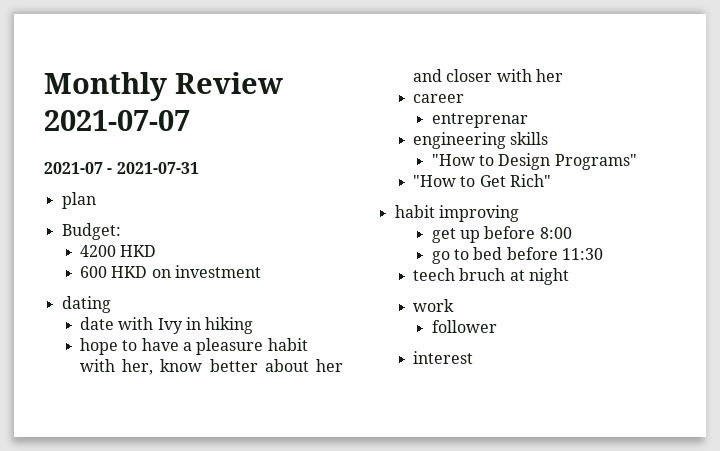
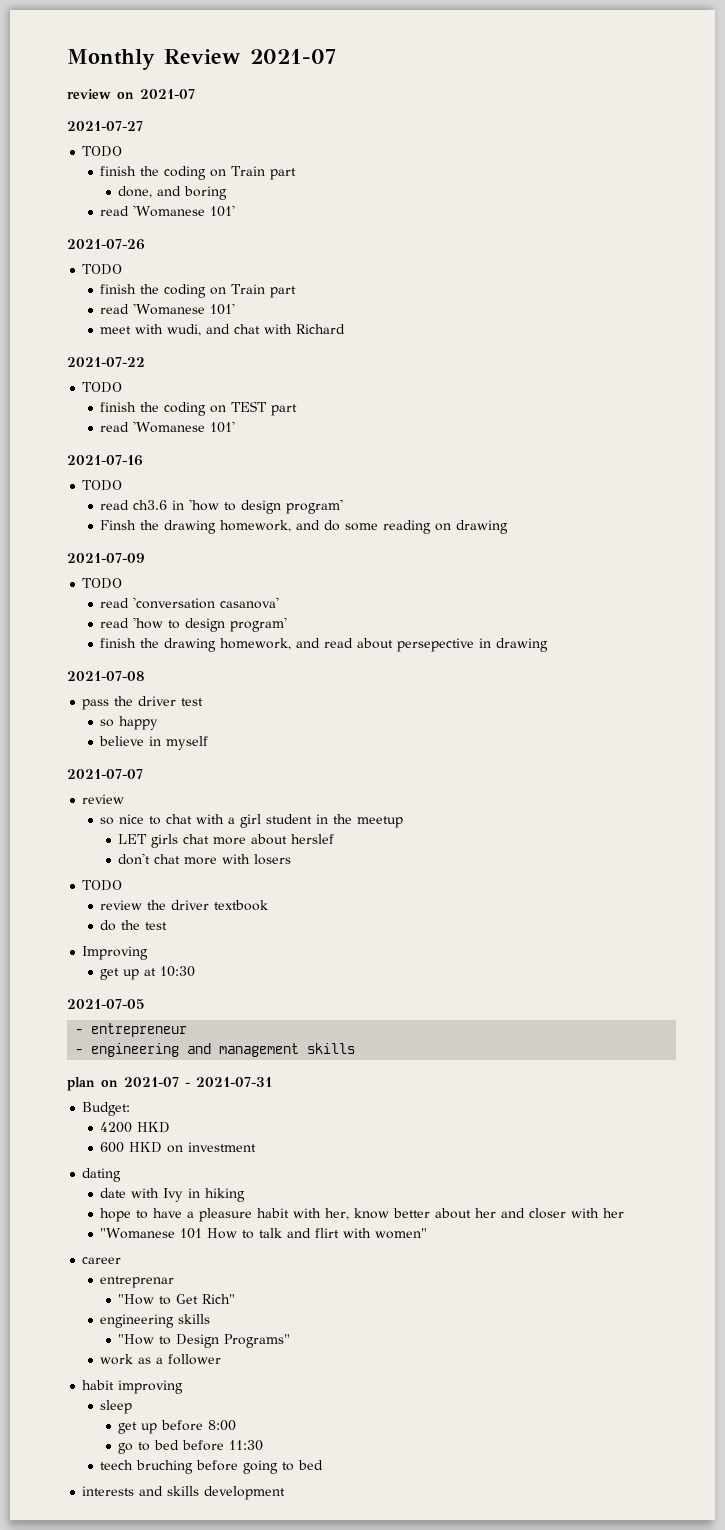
[44,110,190,131] 2021-07-07 // -> [250,49,336,64] [67,89,195,99] [67,121,143,131] [82,146,123,157] [100,166,297,180] [118,186,228,200] [100,205,236,217] [67,239,145,250] [82,264,123,275] [100,284,297,298] [100,303,236,315] [100,324,346,336] [67,357,145,367] [82,382,123,393] [100,401,298,416] [100,421,236,433] [67,455,143,466] [82,480,123,491] [100,499,344,514] [100,520,509,534] [67,553,145,563] [82,578,123,589] [100,597,280,609] [100,617,288,632] [100,638,549,652] [67,671,145,681] [82,696,204,710] [100,716,159,730] [99,736,209,750] [67,769,143,779] [82,794,125,804] [100,814,404,828] [118,834,335,848] [118,853,292,865] [82,880,123,891] [100,900,269,911] [100,920,168,931] [82,946,149,960] [100,966,196,980] [67,999,145,1009] [75,1023,188,1037] [75,1043,356,1057] [67,1077,118,1091] 2021-07 // review on 2021-07 // 2021-07-27 // TODO // finish the coding on Train part // done, and boring // read 'Womanese 101' // 2021-07-26 // TODO // finish the coding on Train part // read 'Womanese 101' // meet with wudi, and chat with Richard // 2021-07-22 // TODO // finish the coding on TEST part // read 'Womanese 101' // 2021-07-16 // TODO // read ch3.6 in 'how to design program' // Finsh the drawing homework, and do some reading on drawing // 2021-07-09 // TODO // read 'conversation casanova' // read 'how to design program' // finish the drawing homework, and read about persepective in drawing // 2021-07-08 // pass the driver test // so happy // believe in myself // 2021-07-07 // review // so nice to chat with a girl student in the meetup // LET girls chat more about herslef // don't chat more with losers // TODO // review the driver textbook // do the test // Improving // get up at 10:30 // 2021-07-05 // - entrepreneur // - engineering and management skills // plan on
[61,192,96,209] // plan -> (272, 1082) none
[413,94,465,103] [431,113,528,128] career // entreprenar -> [100,1228,428,1239] [82,1257,122,1264] [100,1276,175,1288] [118,1294,236,1305] "Womanese 101 How to talk and flirt with women" // career // entreprenar // "How to Get Rich"
[413,174,552,187] "How to Get Rich" -> [100,1354,222,1365] work as a follower
(519, 213) none -> [100,1400,133,1414] // sleep
[459,268,570,285] [413,299,455,312] [431,320,497,333] [413,351,474,364] bruch at night // work // follower // interest -> [136,1460,324,1474] [82,1486,286,1500] bruching before going to bed // interests and skills development

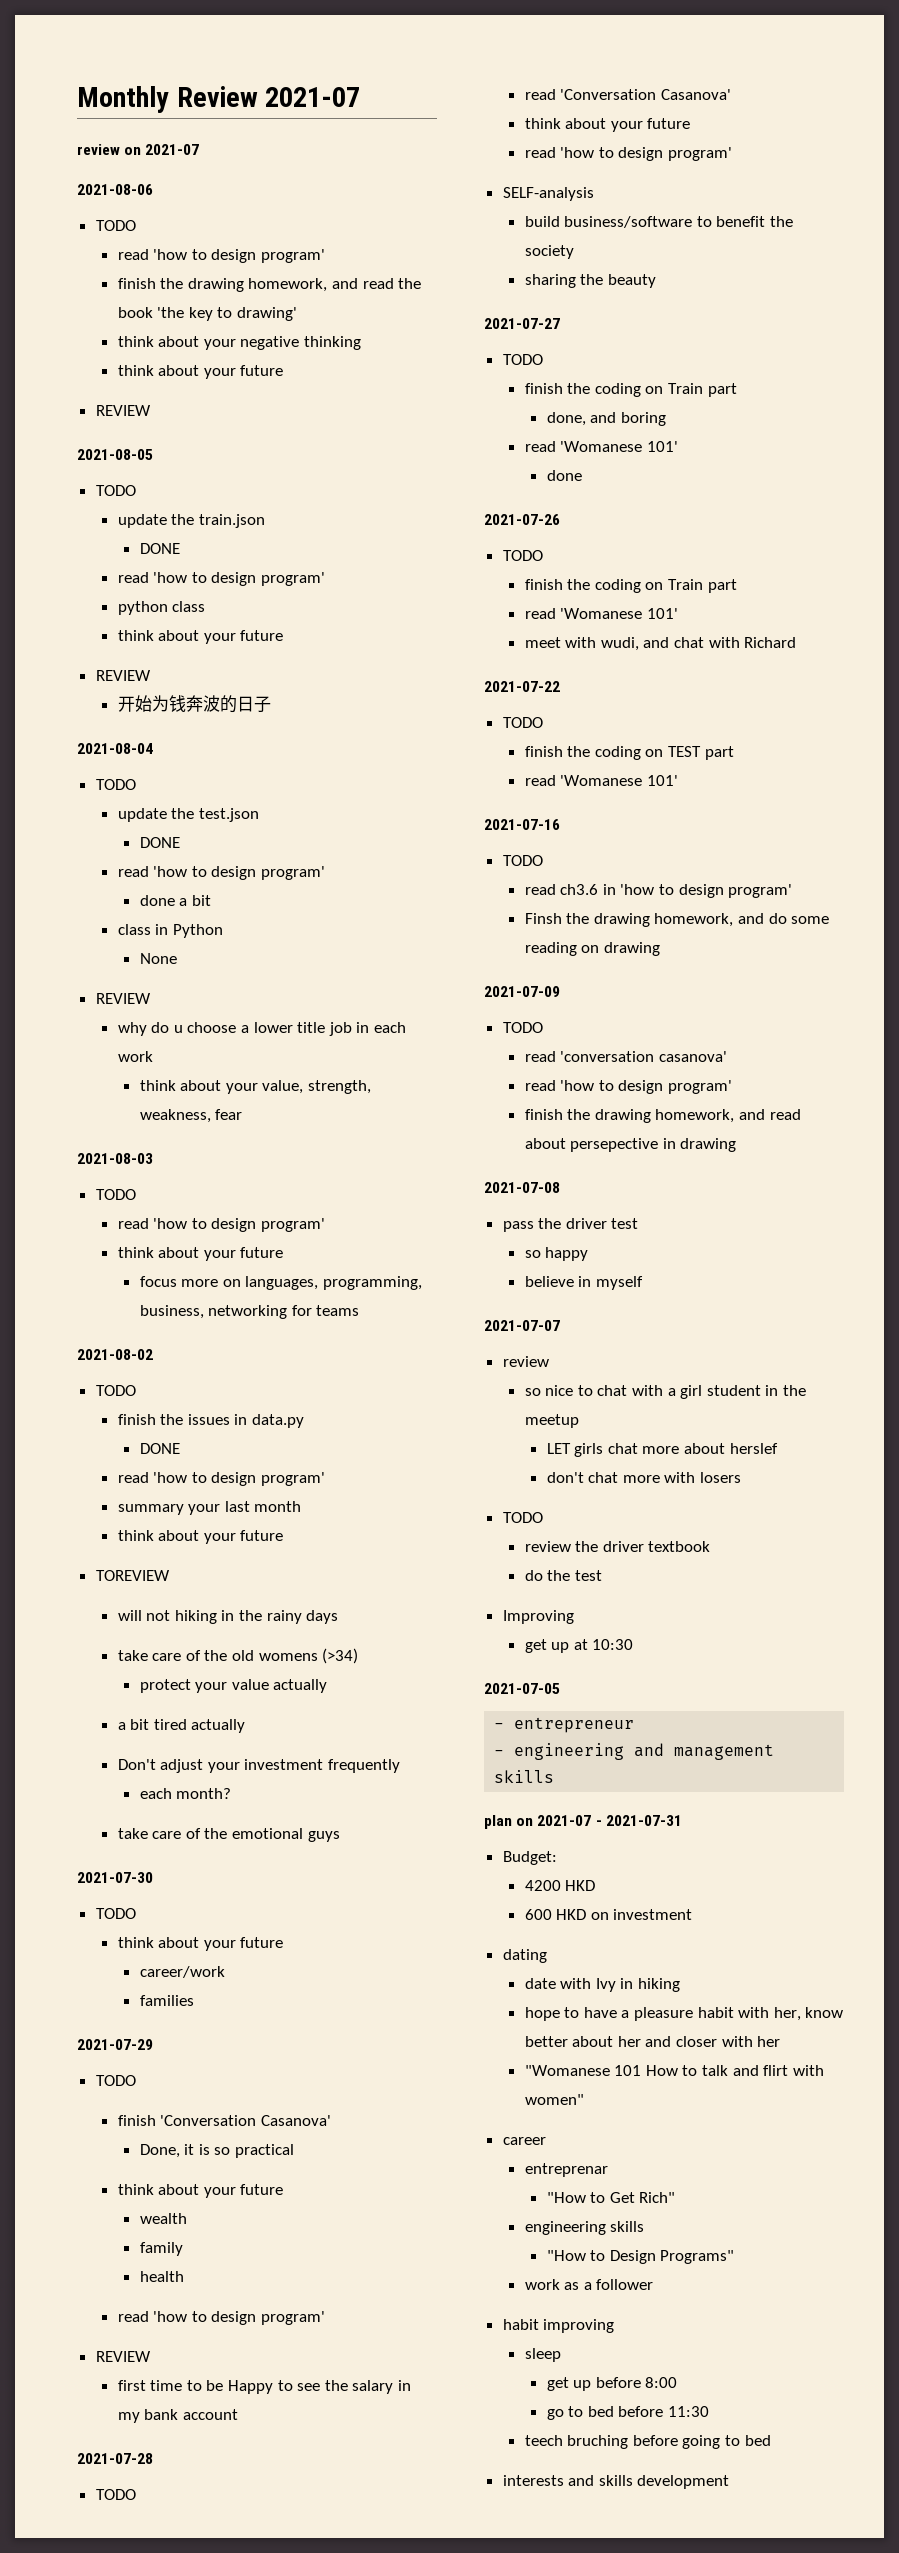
(195, 94) none -> [77,184,153,195] [95,220,136,231] [117,249,326,263] [117,278,422,292] [117,307,298,321] [117,336,362,350] [117,365,284,379] [95,405,151,416] [77,449,153,460] [95,485,136,496] [117,514,265,528] [139,543,180,554] [117,572,326,586] [117,601,206,615] [117,630,284,644] [95,670,151,681] [117,695,271,713] [77,743,153,754] [95,779,136,790] [117,808,259,822] [139,837,180,848] [117,866,326,880] [139,895,211,906] [117,924,223,938] [139,953,177,964] [95,993,151,1004] [117,1022,406,1036] [117,1051,153,1062] [139,1080,372,1094] [139,1109,243,1123] [77,1153,153,1164] [95,1189,136,1200] [117,1218,326,1232] [117,1247,284,1261] [139,1276,423,1290] [139,1305,360,1319] [77,1349,153,1360] [95,1385,136,1396] [117,1414,305,1428] [139,1443,180,1454] [117,1472,326,1486] [117,1501,302,1515] [117,1530,284,1544] [95,1570,170,1581] [117,1610,339,1624] [117,1648,359,1664] [139,1679,328,1693] [117,1719,246,1733] [117,1759,401,1773] [139,1788,232,1799] [117,1828,340,1842] [77,1872,153,1883] [95,1908,136,1919] [117,1937,284,1951] [139,1966,225,1978] [139,1995,194,2006] [77,2039,153,2050] [95,2075,136,2086] [117,2115,331,2126] [139,2144,295,2158] [117,2184,284,2198] [139,2213,187,2224] [139,2242,183,2256] [139,2271,184,2282] [117,2311,326,2325] [95,2351,151,2362] [117,2380,411,2394] [117,2409,238,2423] [77,2453,153,2464] [95,2489,136,2500] [524,89,731,100] [524,118,691,132] [524,147,733,161] [502,187,594,201] [524,216,794,228] [524,245,574,259] [524,274,656,288] // 2021-08-06 // TODO // read 'how to design program' // finish the drawing homework, and read the book 'the key to drawing' // think about your negative thinking // think about your future // REVIEW // 2021-08-05 // TODO // update the train.json // DONE // read 'how to design program' // python class // think about your future // REVIEW // 开始为钱奔波的日子 // 2021-08-04 // TODO // update the test.json // DONE // read 'how to design program' // done a bit // class in Python // None // REVIEW // why do u choose a lower title job in each work // think about your value, strength, weakness, fear // 2021-08-03 // TODO // read 'how to design program' // think about your future // focus more on languages, programming, business, networking for teams // 2021-08-02 // TODO // finish the issues in data.py // DONE // read 'how to design program' // summary your last month // think about your future // TOREVIEW // will not hiking in the rainy days // take care of the old womens (>34) // protect your value actually // a bit tired actually // Don't adjust your investment frequently // each month? // take care of the emotional guys // 2021-07-30 // TODO // think about your future // career/work // families // 2021-07-29 // TODO // finish 'Conversation Casanova' // Done, it is so practical // think about your future // wealth // family // health // read 'how to design program' // REVIEW // first time to be Happy to see the salary in my bank account // 2021-07-28 // TODO // read 'Conversation Casanova' // think about your future // read 'how to design program' // SELF-analysis // build business/software to benefit the society // sharing the beauty
(236, 211) none -> [546,470,582,481] // done

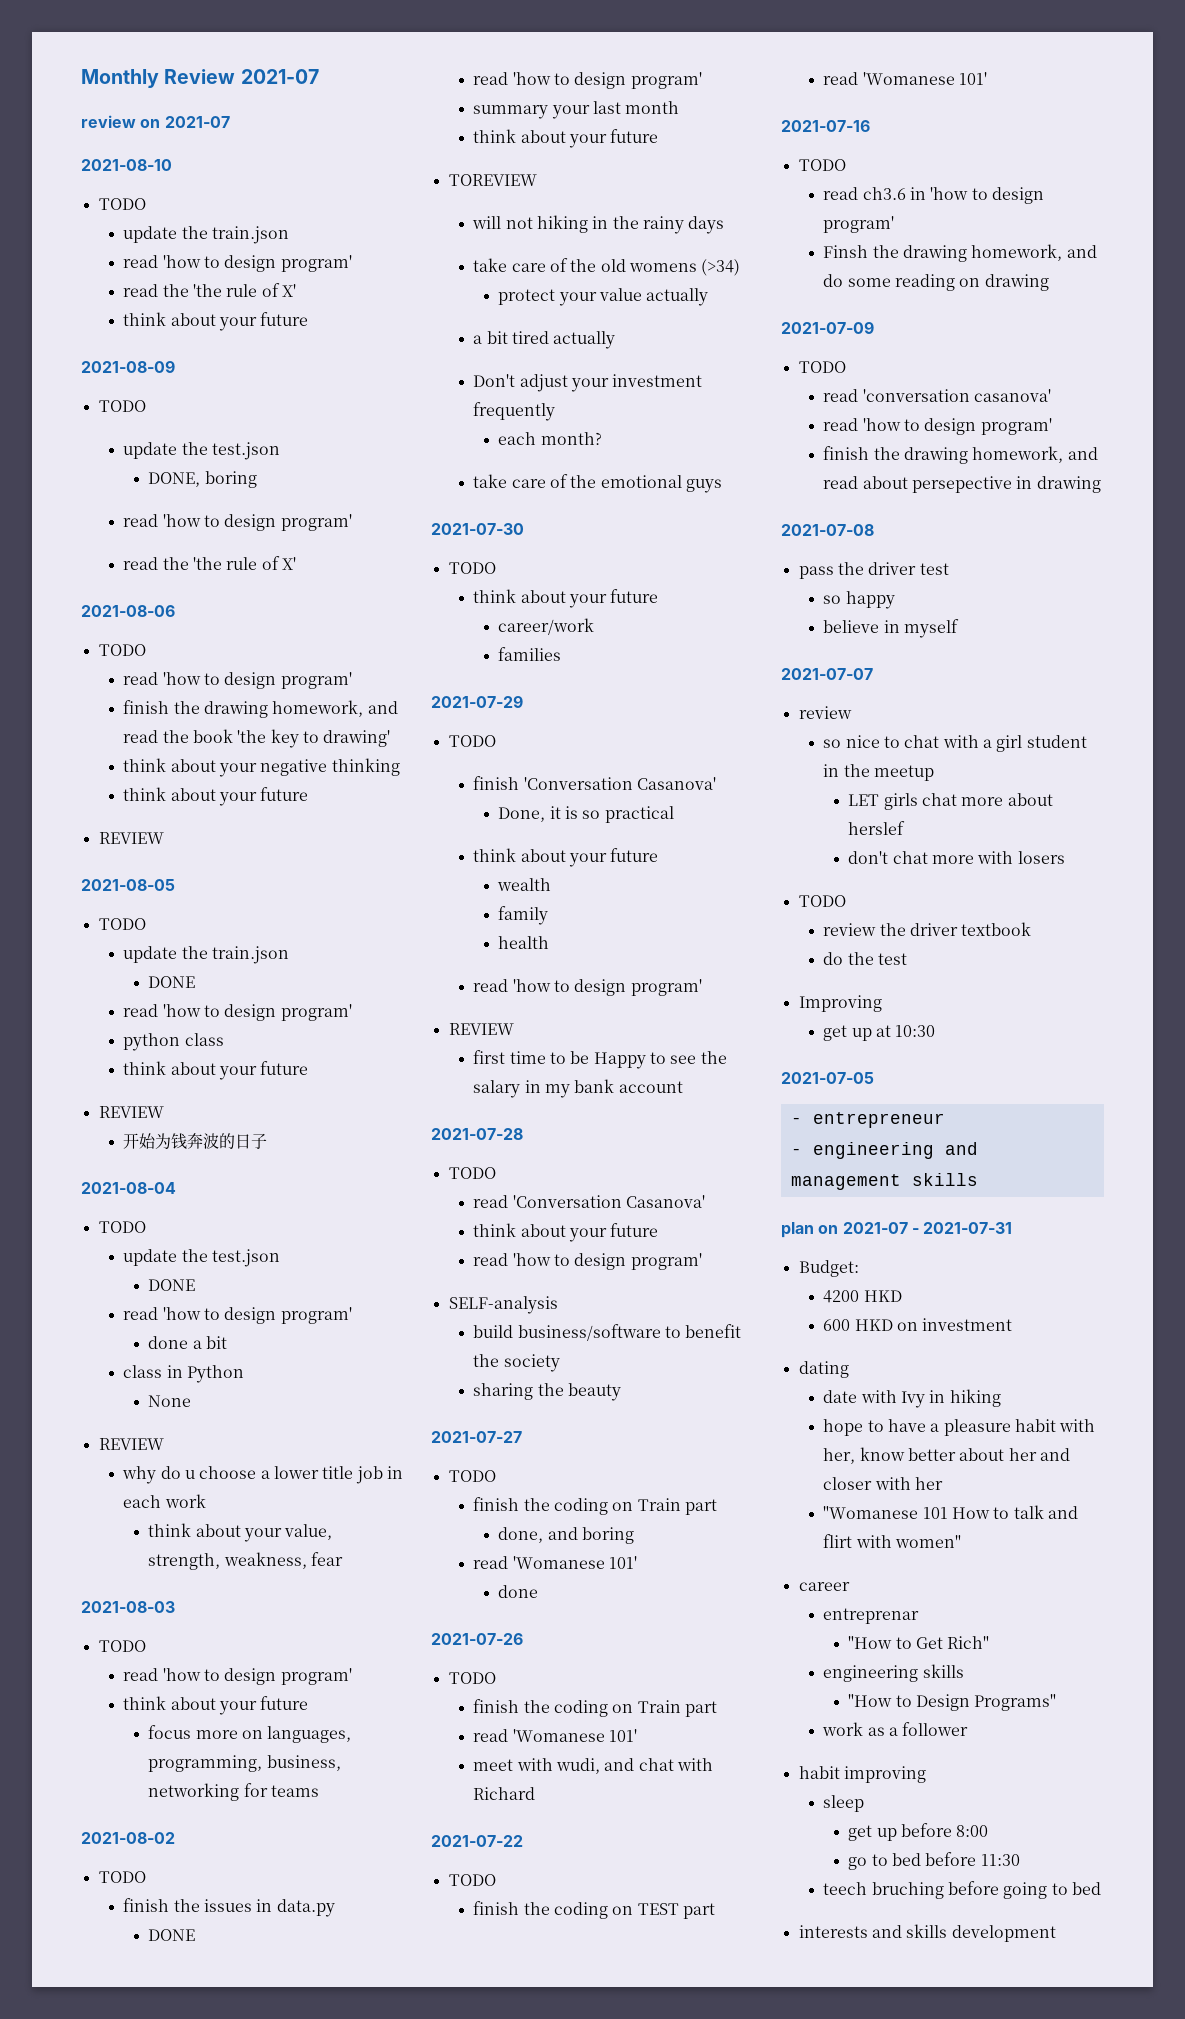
(200, 149) none -> [81,159,172,171] [98,198,146,210] [123,226,290,244] [123,255,352,272] [123,283,297,297] [123,312,309,331] [81,360,175,373] [98,400,146,412] [123,442,281,460] [148,471,257,488] [123,514,352,531] [123,556,297,570] // 2021-08-10 // TODO // update the train.json // read 'how to design program' // read the 'the rule of X' // think about your future // 2021-08-09 // TODO // update the test.json // DONE, boring // read 'how to design program' // read the 'the rule of X'

